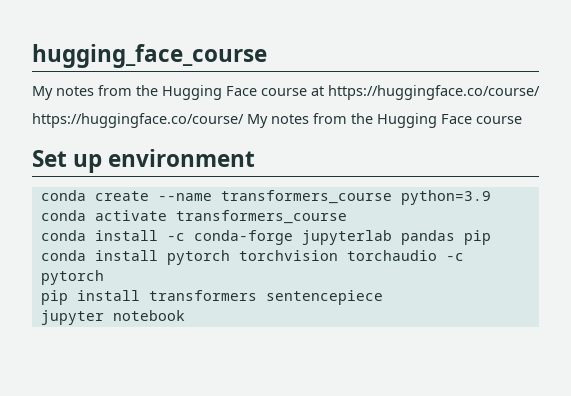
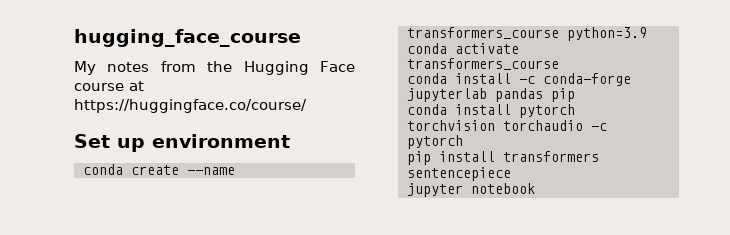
[32,113,522,128] // https://huggingface.co/course/ My notes from the Hugging Face course -> (307, 106) none

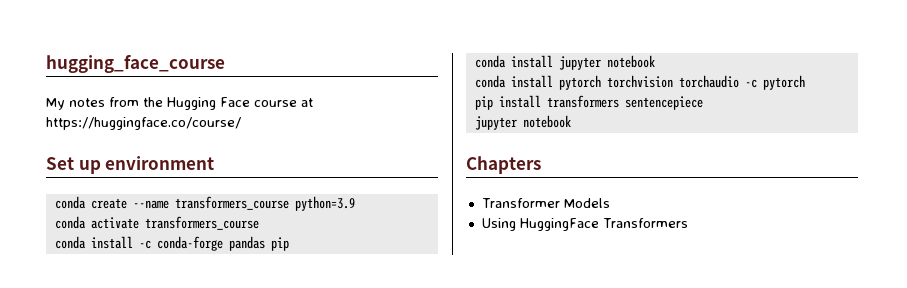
[407,88,487,102] jupyterlab -> (223, 243) none
(575, 95) none -> [474,55,655,70] // conda install jupyter notebook
(535, 188) none -> [466,156,541,174] [481,198,610,208] [481,218,688,231] // Chapters // Transformer Models // Using HuggingFace Transformers

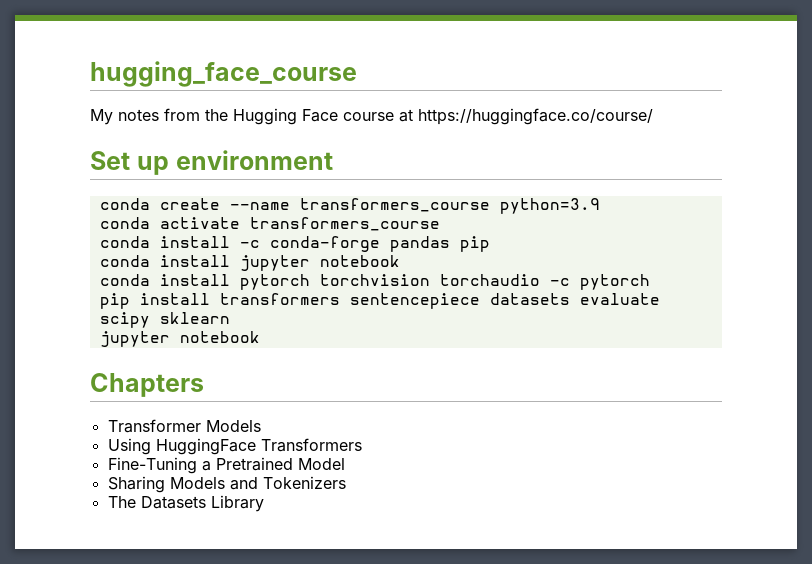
(703, 103) none -> [489,293,660,305] [99,312,230,328] datasets evaluate scipy sklearn
(688, 223) none -> [107,457,345,474] [107,476,346,493] [107,495,264,512] // Fine-Tuning a Pretrained Model // Sharing Models and Tokenizers // The Datasets Library

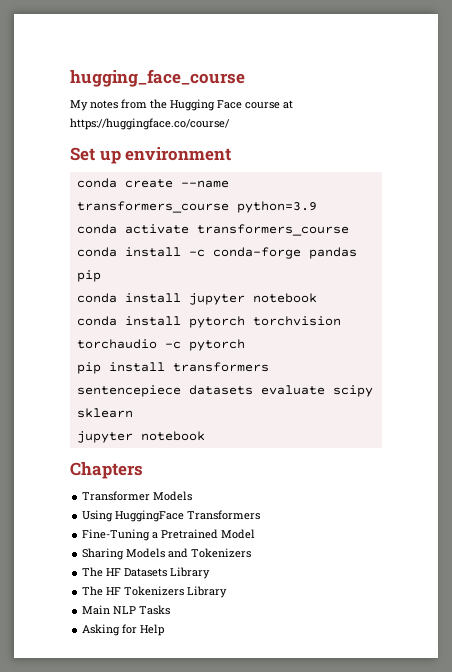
(136, 502) none -> [106,568,122,576] HF
(264, 503) none -> [82,586,228,598] [82,605,171,615] [82,624,165,636] // The HF Tokenizers Library // Main NLP Tasks // Asking for Help

